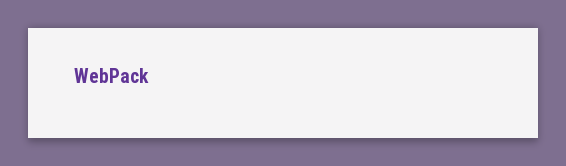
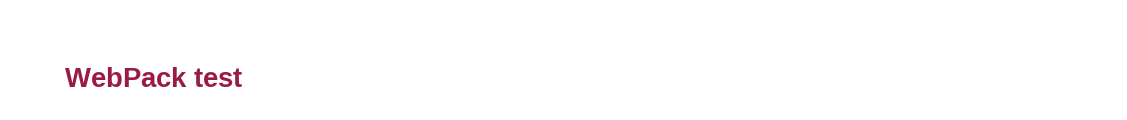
(149, 75) none -> [194,68,242,87] test

